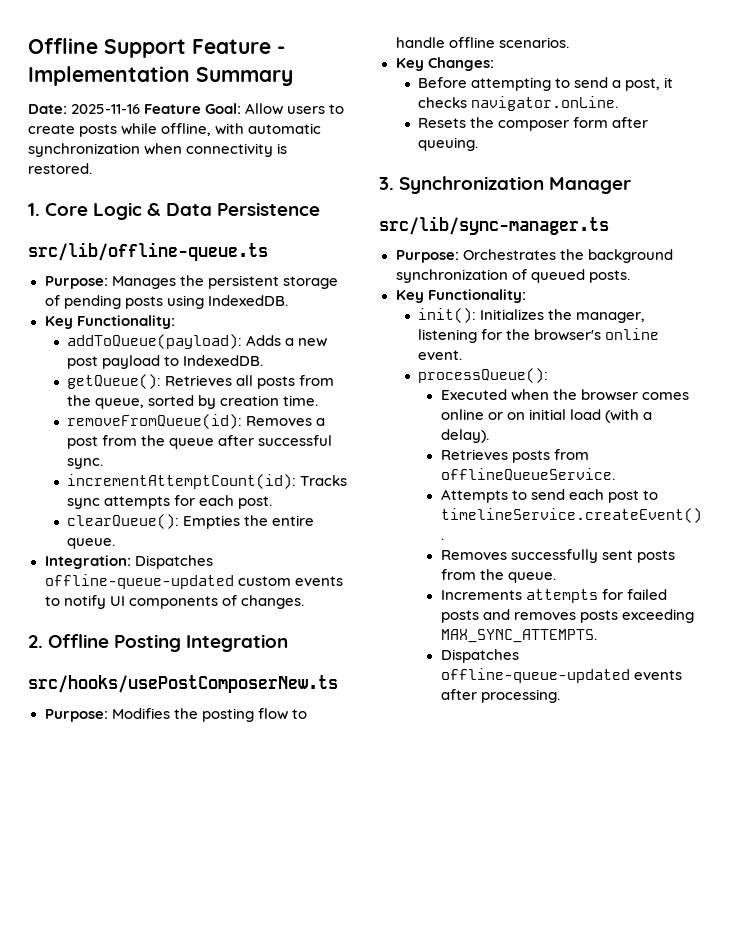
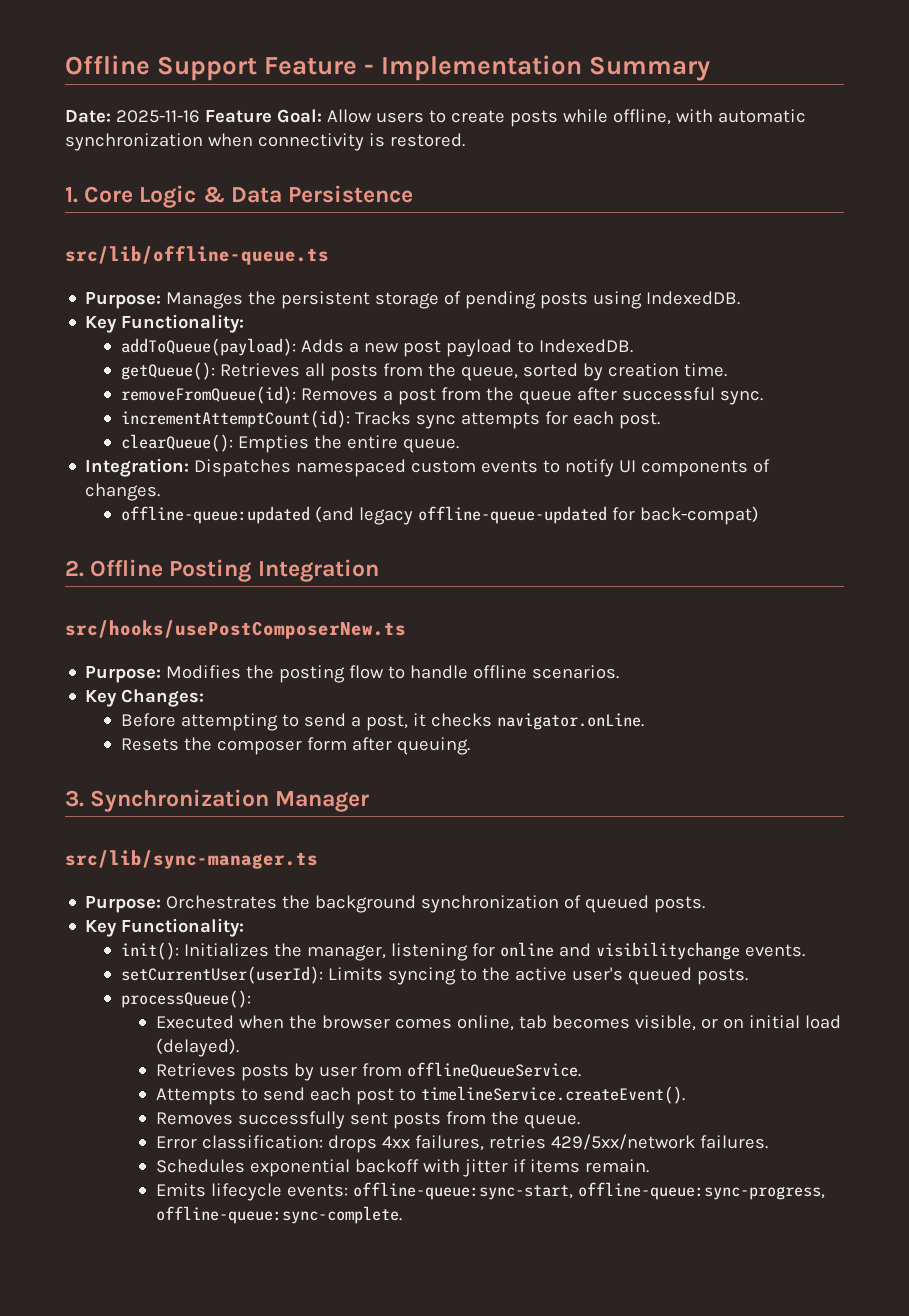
[44,574,234,589] offline-queue-updated -> [296,459,407,477] namespaced
(304, 602) none -> [120,506,759,525] // offline-queue:updated (and legacy offline-queue-updated for back-compat)
[506,328,660,341] [418,350,463,360] the browser's online event. -> [499,942,805,960] [120,966,748,985] online and visibilitychange events. // setCurrentUser(userId): Limits syncing to the active user's queued posts.
[440,409,484,420] online -> [456,1015,696,1031] online, tab becomes visible,
[605,409,653,423] [440,429,489,443] (with a delay). -> [155,1038,239,1057] (delayed).
(550, 456) none -> [293,1063,357,1081] by user
[440,589,668,603] [440,609,695,623] [440,629,597,643] [440,649,519,663] [440,668,682,683] [440,689,560,703] Increments attempts for failed posts and removes posts exceeding MAX_SYNC_ATTEMPTS. // Dispatches offline-queue-updated events after processing. -> [155,1134,768,1153] [155,1159,649,1177] [155,1182,825,1201] [155,1206,402,1224] Error classification: drops 4xx failures, retries 429/5xx/network failures. // Schedules exponential backoff with jitter if items remain. // Emits lifecycle events: offline-queue:sync-start, offline-queue:sync-progress, offline-queue:sync-complete.

